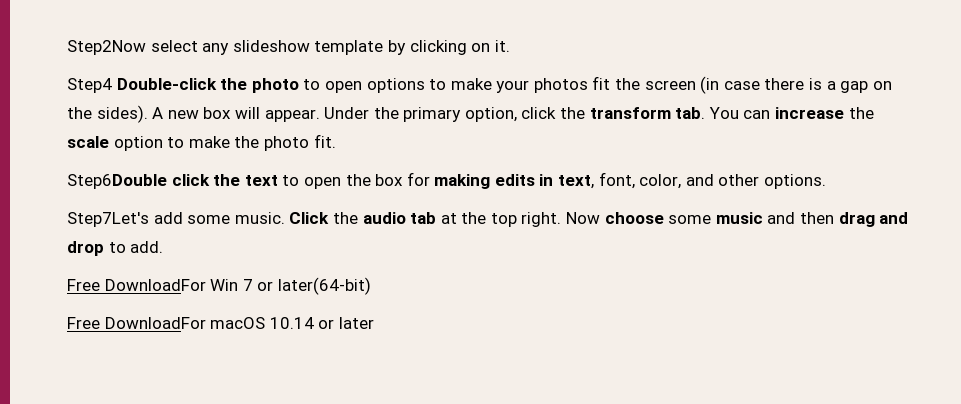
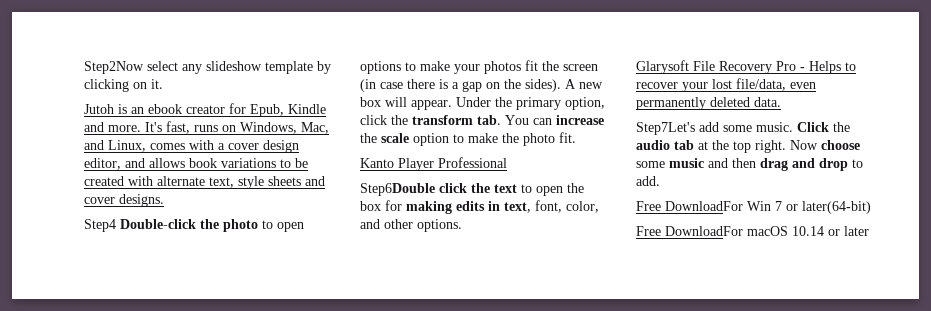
(510, 46) none -> [84,103,326,117] [84,121,329,134] [84,140,299,153] [84,158,308,170] [84,176,325,189] [84,194,164,207] // Jutoh is an ebook creator for Epub, Kindle and more. It's fast, runs on Windows, Mac, and Linux, comes with a cover design editor, and allows book variations to be created with alternate text, style sheets and cover designs.
(336, 141) none -> [360,157,507,171] // Kanto Player Professional
(827, 181) none -> [636,60,856,74] [636,78,816,92] [636,97,781,110] // Glarysoft File Recovery Pro - Helps to recover your lost file/data, even permanently deleted data.

